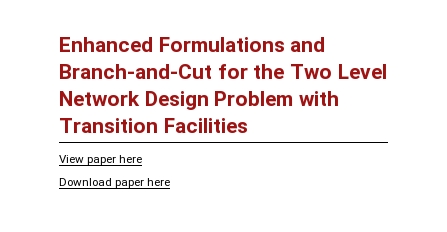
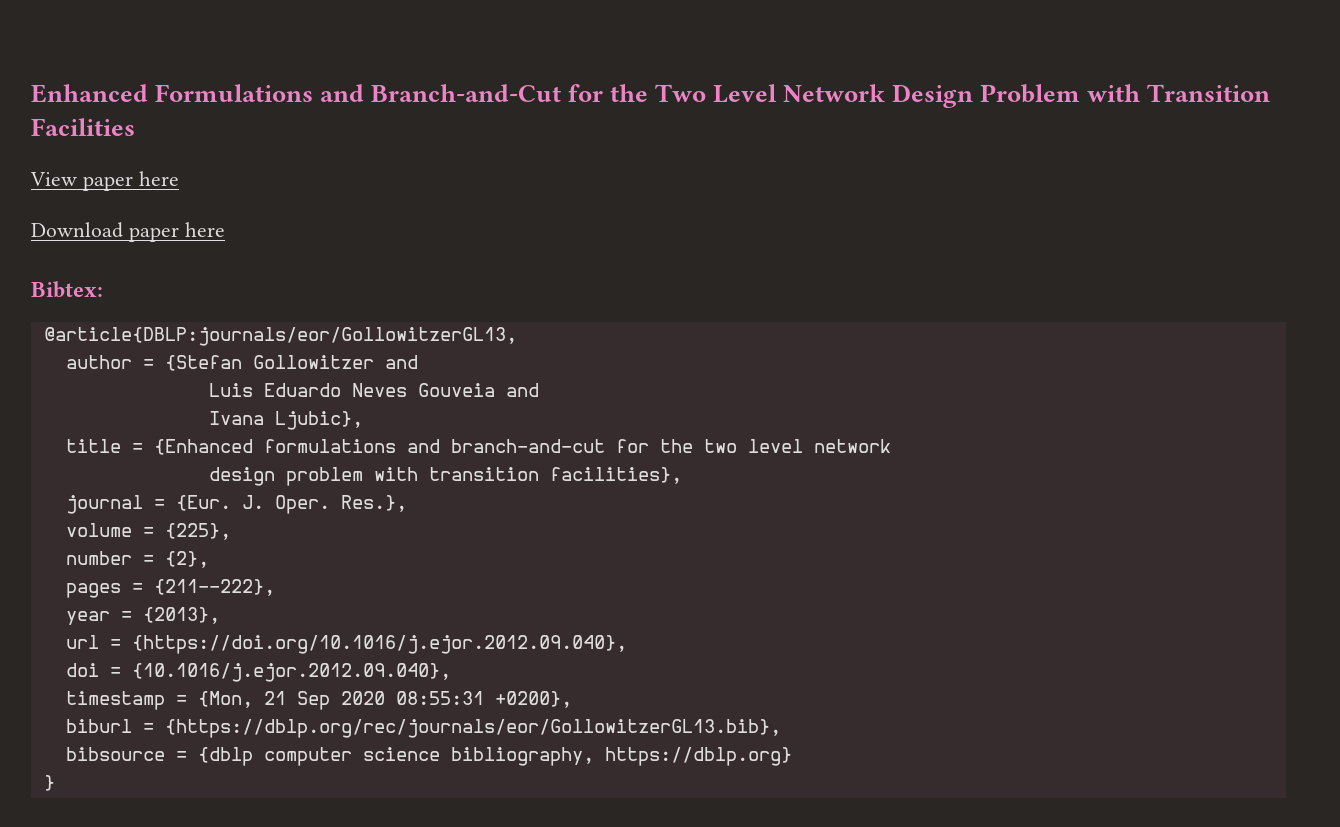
(171, 182) none -> [31,281,103,298] [43,327,517,346] [65,355,418,371] [208,383,539,397] [208,411,363,430] [65,439,891,455] [208,467,682,486] [65,495,407,514] [65,523,231,540] [65,551,209,568] [65,579,275,598] [65,607,220,625] [65,635,627,654] [65,663,451,682] [65,691,572,710] [65,719,781,738] [65,747,792,766] [43,775,55,791] // Bibtex: // @article{DBLP:journals/eor/GollowitzerGL13, // author = {Stefan Gollowitzer and // Luis Eduardo Neves Gouveia and // Ivana Ljubic}, // title = {Enhanced formulations and branch-and-cut for the two level network // design problem with transition facilities}, // journal = {Eur. J. Oper. Res.}, // volume = {225}, // number = {2}, // pages = {211--222}, // year = {2013}, // url = {https://doi.org/10.1016/j.ejor.2012.09.040}, // doi = {10.1016/j.ejor.2012.09.040}, // timestamp = {Mon, 21 Sep 2020 08:55:31 +0200}, // biburl = {https://dblp.org/rec/journals/eor/GollowitzerGL13.bib}, // bibsource = {dblp computer science bibliography, https://dblp.org} // }

